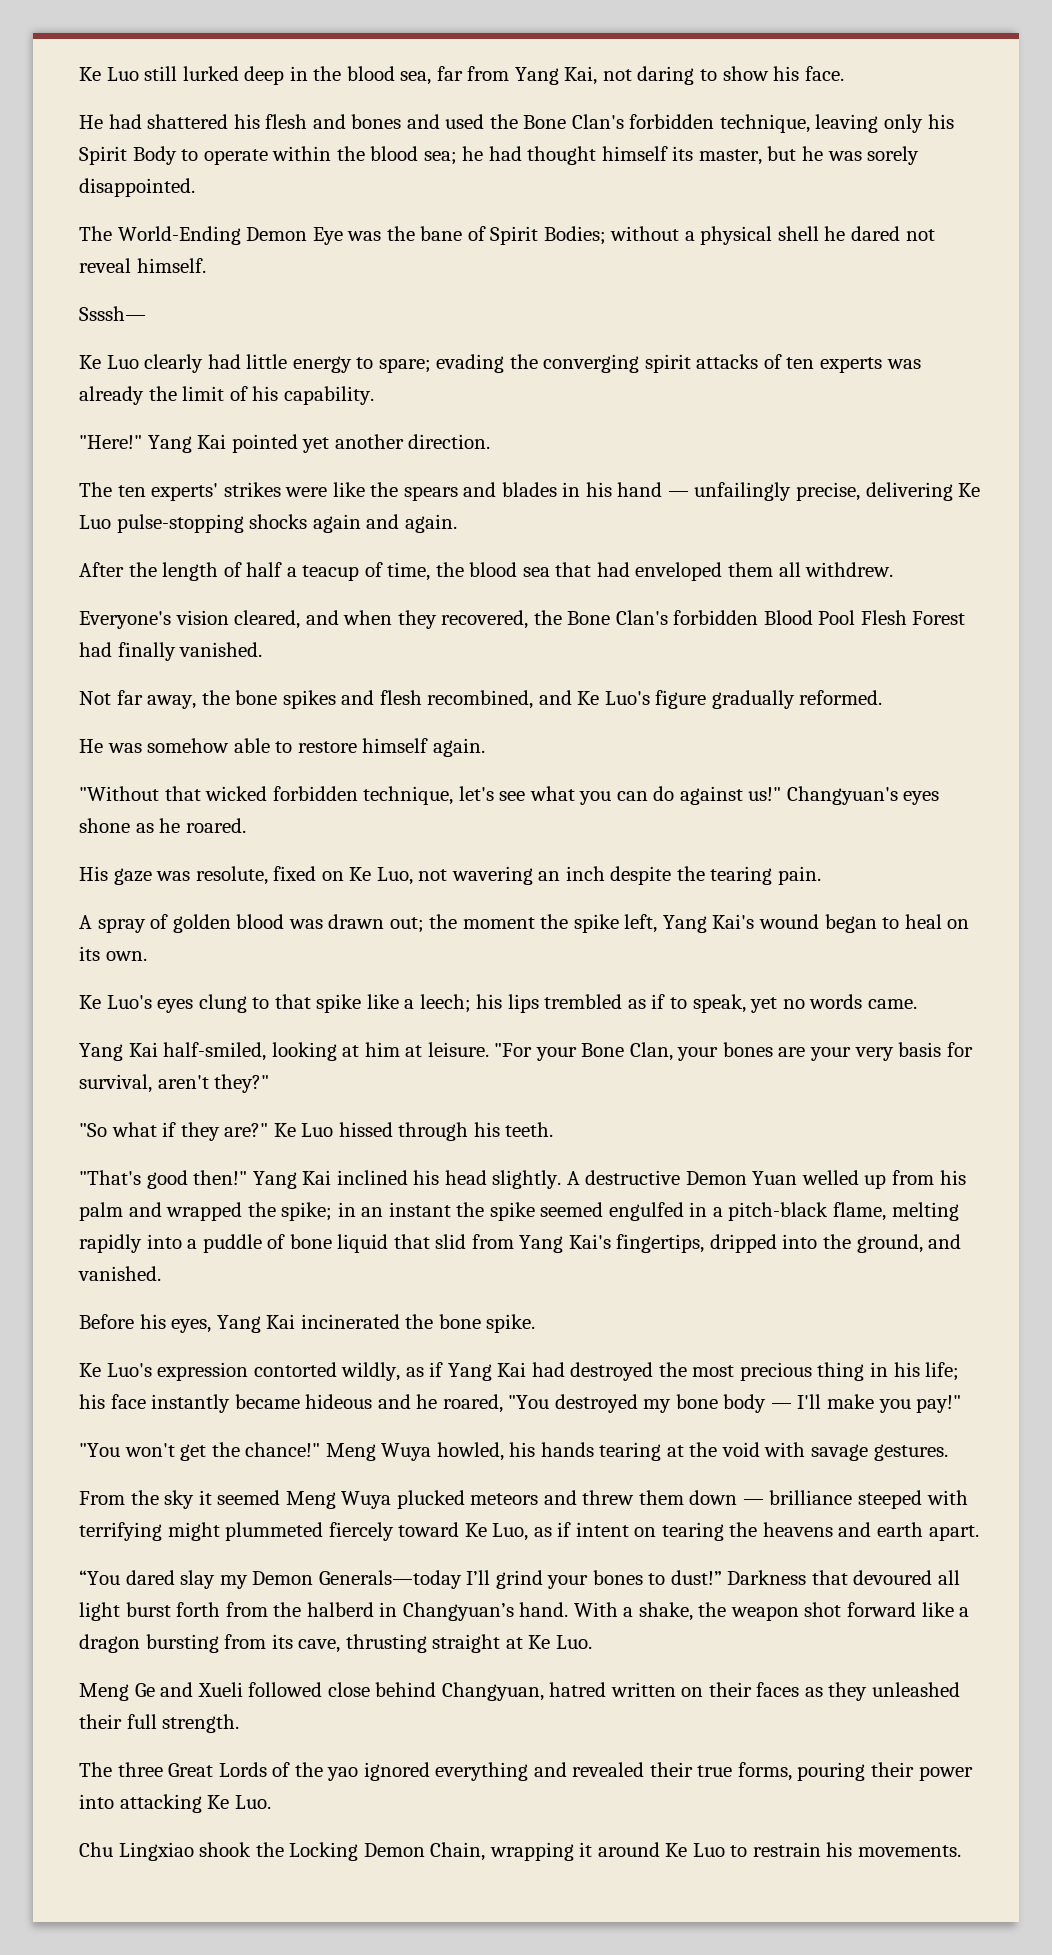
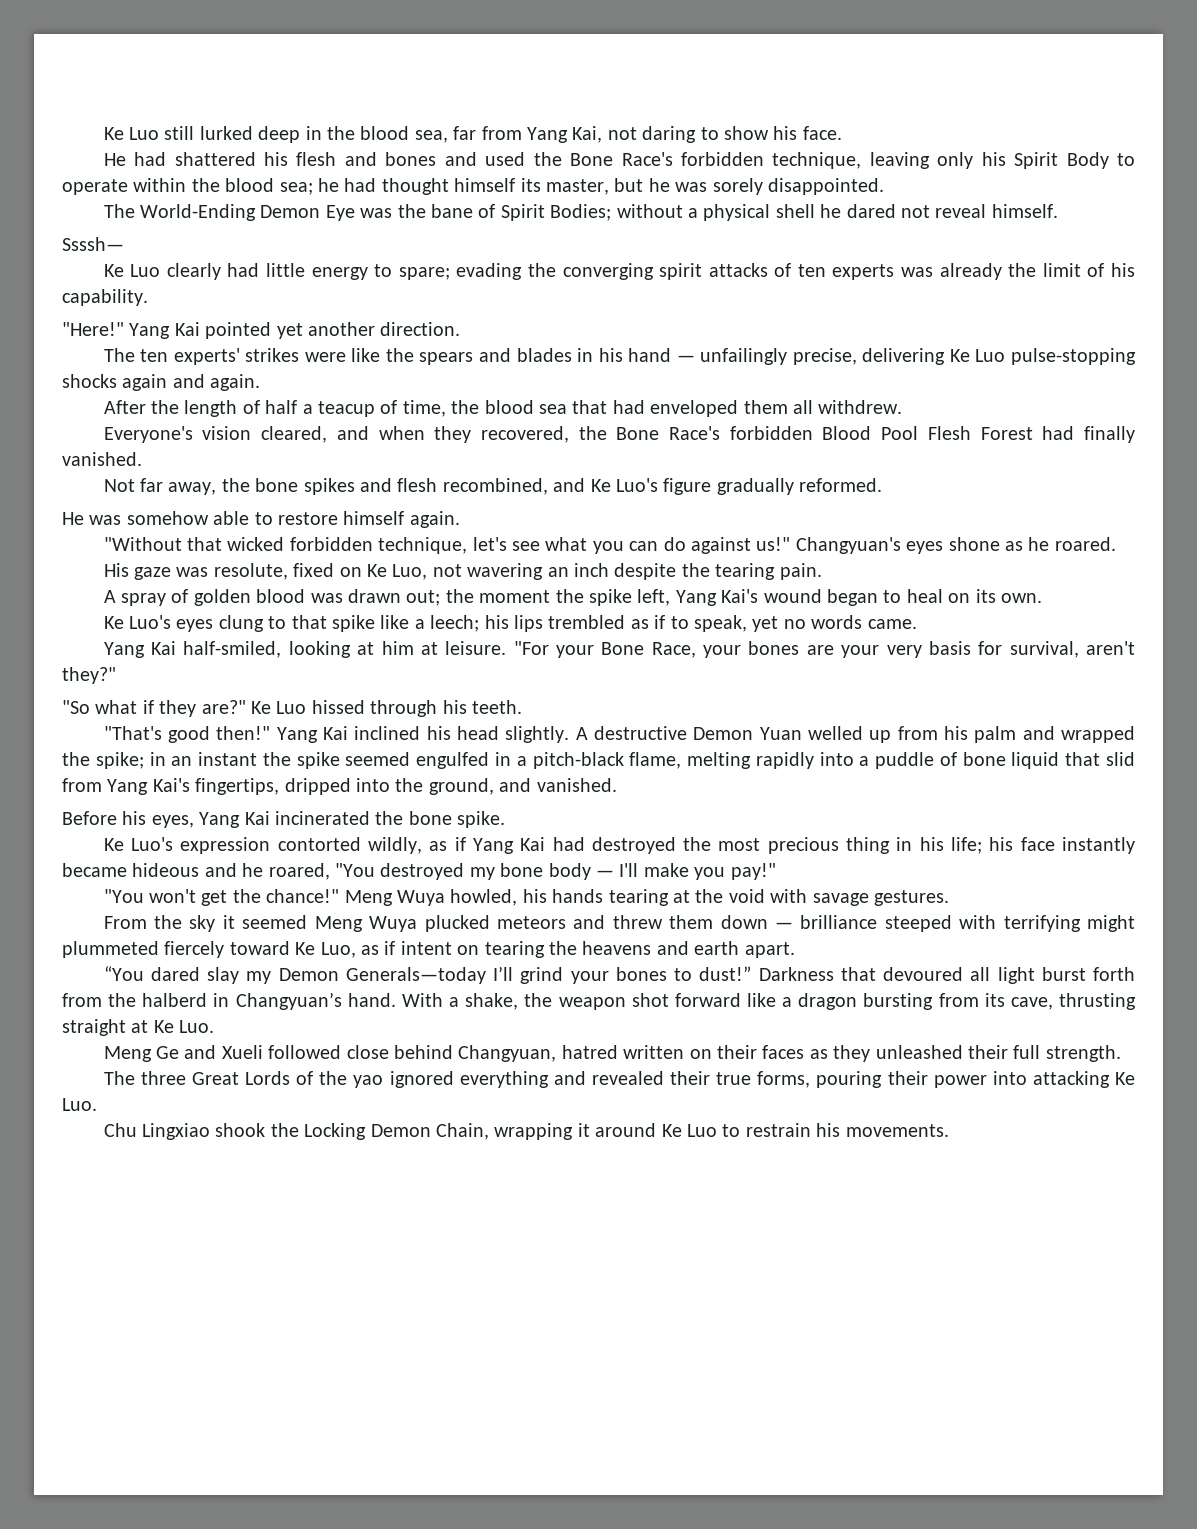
[571,114,624,129] Clan's -> [621,152,673,166] Race's
[615,610,668,625] Clan's -> [669,426,721,440] Race's
[629,1042,673,1061] Clan, -> [651,642,696,658] Race,

